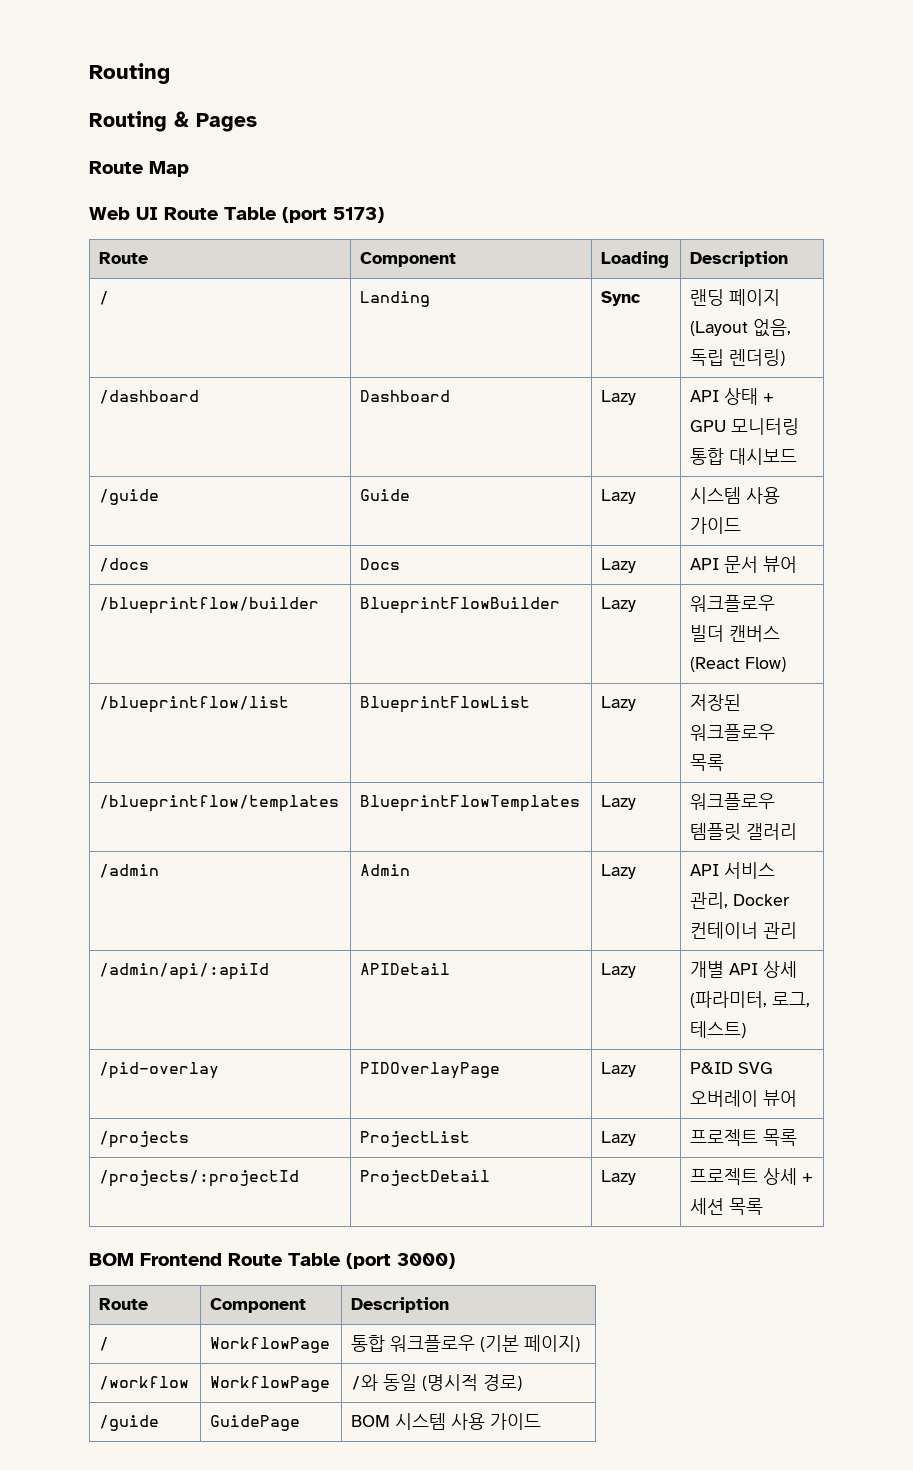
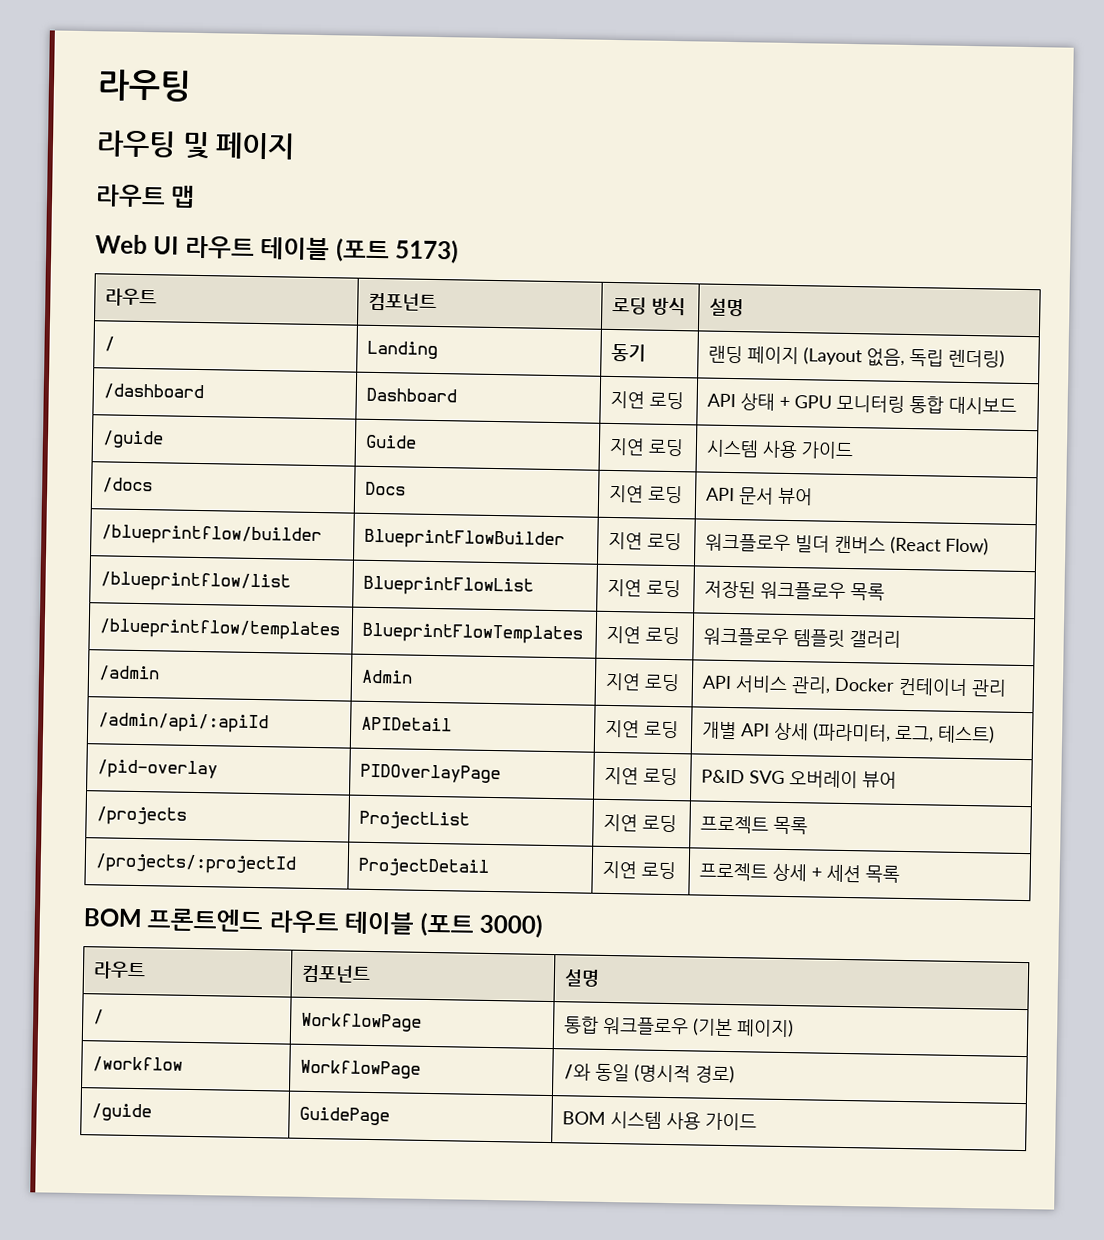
[89,63,170,84] [89,111,257,132] [89,161,189,177] [89,207,384,223] [99,252,149,264] [360,252,457,267] [601,251,670,268] [690,251,789,267] Routing // Routing & Pages // Route Map // Web UI Route Table (port 5173) // Route | Component | Loading | Description -> [97,69,192,102] [96,130,296,160] [95,184,196,208] [95,234,460,264] [104,288,157,307] [367,292,437,311] [611,296,686,316] [708,298,744,317] 라우팅 // 라우팅 및 페이지 // 라우트 맵 // Web UI 라우트 테이블 (포트 5173) // 라우트 | 컴포넌트 | 로딩 방식 | 설명
[601,291,642,306] Sync -> [610,343,646,362] 동기
[601,390,637,405] Lazy -> [609,390,684,410] 지연 로딩
[601,489,637,504] Lazy -> [608,437,684,457] 지연 로딩
[601,558,637,573] Lazy -> [608,484,683,504] 지연 로딩
[601,597,637,612] Lazy -> [607,531,682,551] 지연 로딩
[601,696,637,711] Lazy -> [606,578,681,598] 지연 로딩
[601,795,637,810] Lazy -> [605,625,680,645] 지연 로딩
[601,864,637,879] Lazy -> [604,672,680,692] 지연 로딩
[601,963,637,978] Lazy -> [604,719,679,739] 지연 로딩
[601,1062,637,1077] Lazy -> [603,766,678,786] 지연 로딩
[601,1131,637,1146] Lazy -> [602,813,677,833] 지연 로딩
[601,1170,637,1185] Lazy -> [601,860,676,880] 지연 로딩
[140,1253,455,1269] [99,1298,149,1310] [210,1298,307,1313] [351,1297,450,1313] Frontend Route Table (port 3000) // Route | Component | Description -> [147,908,545,938] [92,961,146,980] [300,964,371,983] [563,969,600,987] 프론트엔드 라우트 테이블 (포트 3000) // 라우트 | 컴포넌트 | 설명

